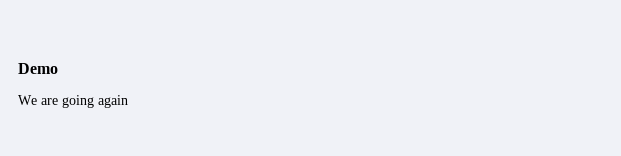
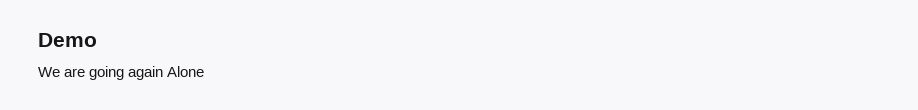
(128, 101) none -> [167,66,205,77] Alone

